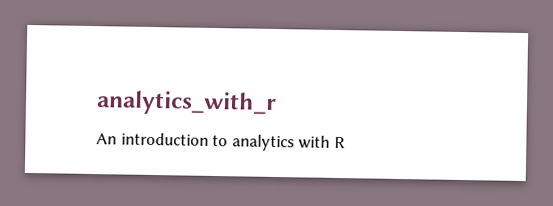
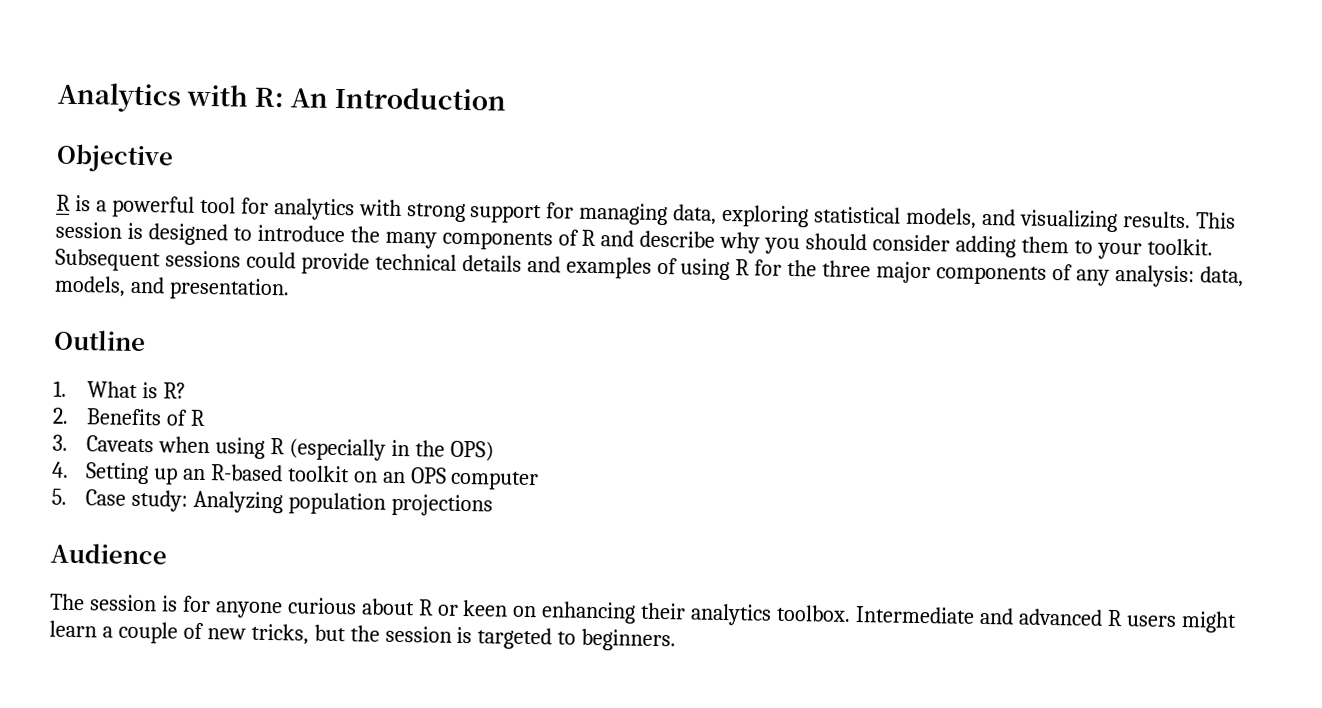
[96,90,277,116] [96,132,345,152] analytics_with_r // An introduction to analytics with R -> [57,82,508,113] [56,143,174,173] [56,194,1236,232] [55,221,1213,260] [55,248,1244,288] [54,275,290,301] [53,329,146,352] [53,380,186,399] [52,407,206,427] [52,434,494,462] [52,461,540,491] [51,488,493,517] [50,542,168,565] [50,593,1237,633] [49,620,677,652] Analytics with R: An Introduction // Objective // R is a powerful tool for analytics with strong support for managing data, exploring statistical models, and visualizing results. This session is designed to introduce the many components of R and describe why you should consider adding them to your toolkit. Subsequent sessions could provide technical details and examples of using R for the three major components of any analysis: data, models, and presentation. // Outline // 1. What is R? // 2. Benefits of R // 3. Caveats when using R (especially in the OPS) // 4. Setting up an R-based toolkit on an OPS computer // 5. Case study: Analyzing population projections // Audience // The session is for anyone curious about R or keen on enhancing their analytics toolbox. Intermediate and advanced R users might learn a couple of new tricks, but the session is targeted to beginners.

